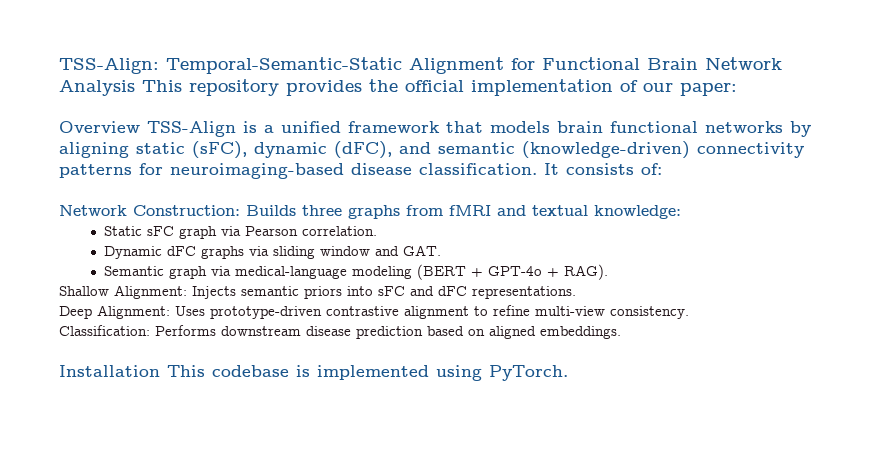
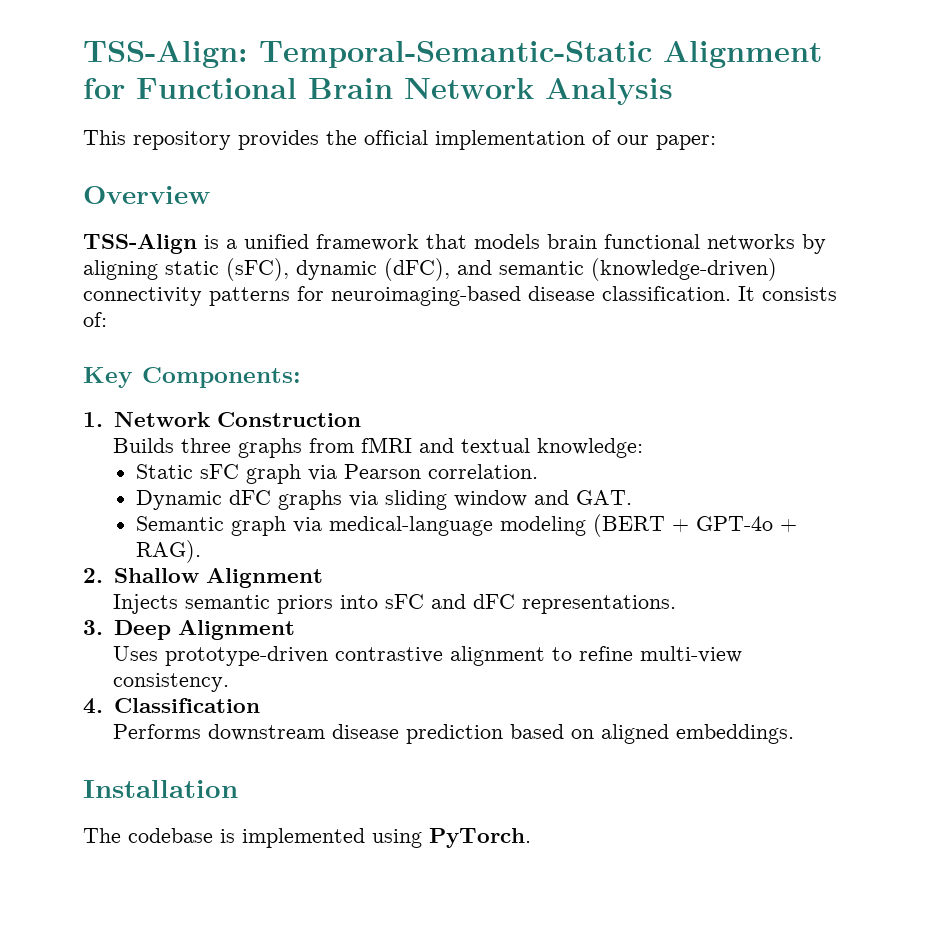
(135, 88) none -> (673, 91) //
(140, 127) none -> (210, 195) //
[59,205,240,216] Network Construction: -> [83,367,301,388] [83,412,361,427] Key Components: // 1. Network Construction //
[59,285,187,299] Shallow Alignment: -> [83,568,323,588] 2. Shallow Alignment //
[59,305,170,319] Deep Alignment: -> [83,620,295,640] 3. Deep Alignment //
[59,325,150,336] Classification: -> [83,698,260,714] 4. Classification //
[167,365,205,377] This -> [83,828,121,843] // The

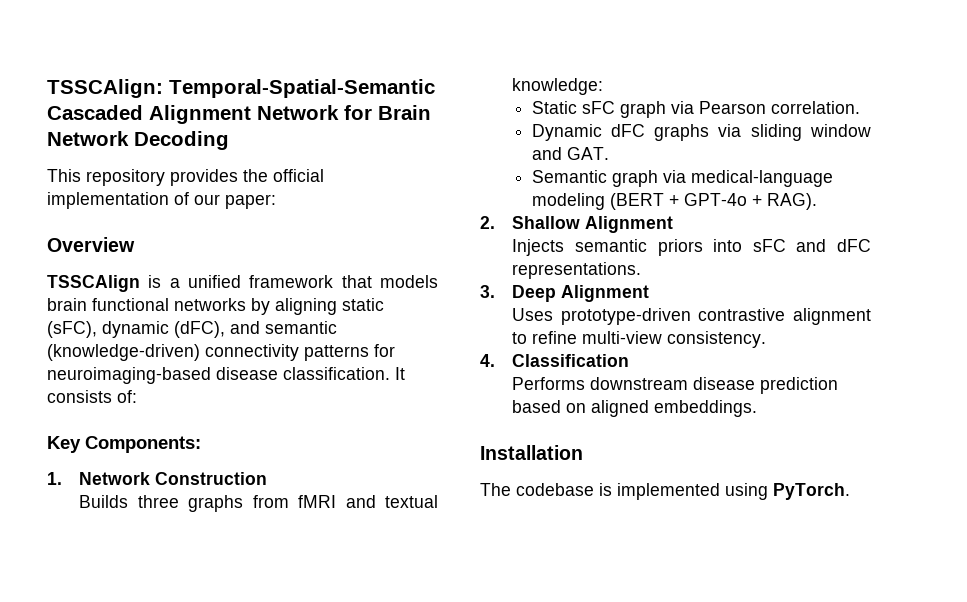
[83,41,822,68] [83,78,297,99] TSS-Align: Temporal-Semantic-Static Alignment for Functional -> [47,79,435,98] [47,105,372,124] TSSCAlign: Temporal-Spatial-Semantic Cascaded Alignment Network for
[545,78,673,105] Analysis -> [134,131,229,150] Decoding
[83,234,197,254] TSS-Align -> [47,275,140,292] TSSCAlign

